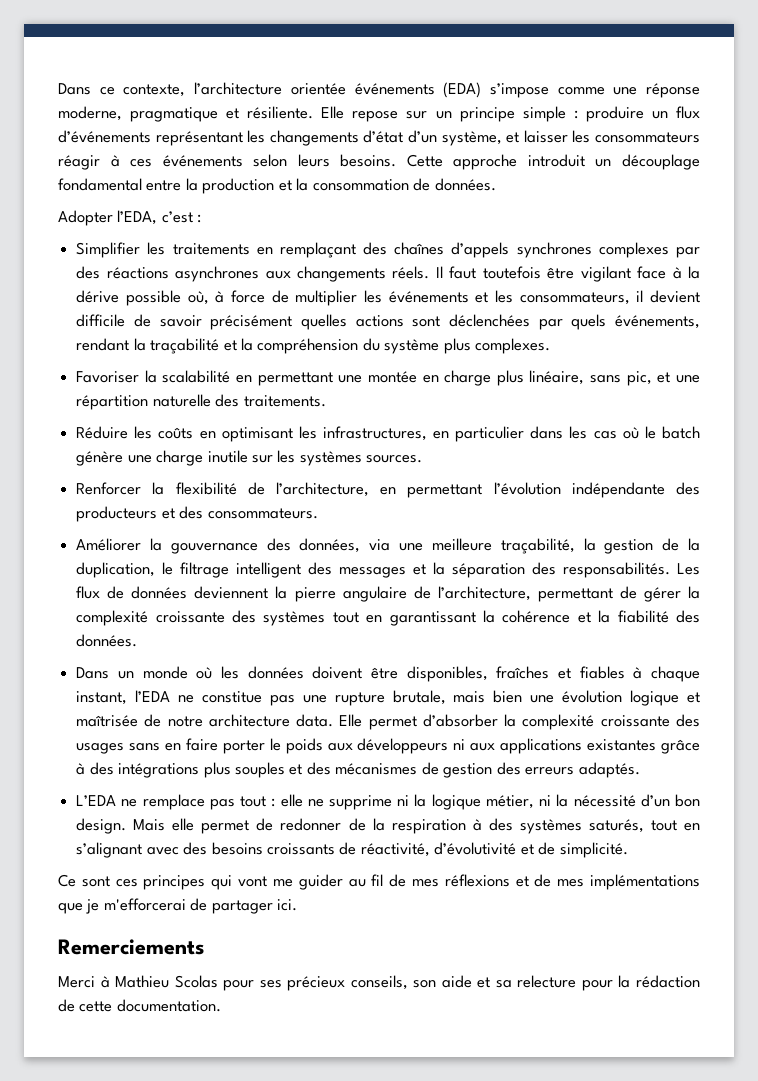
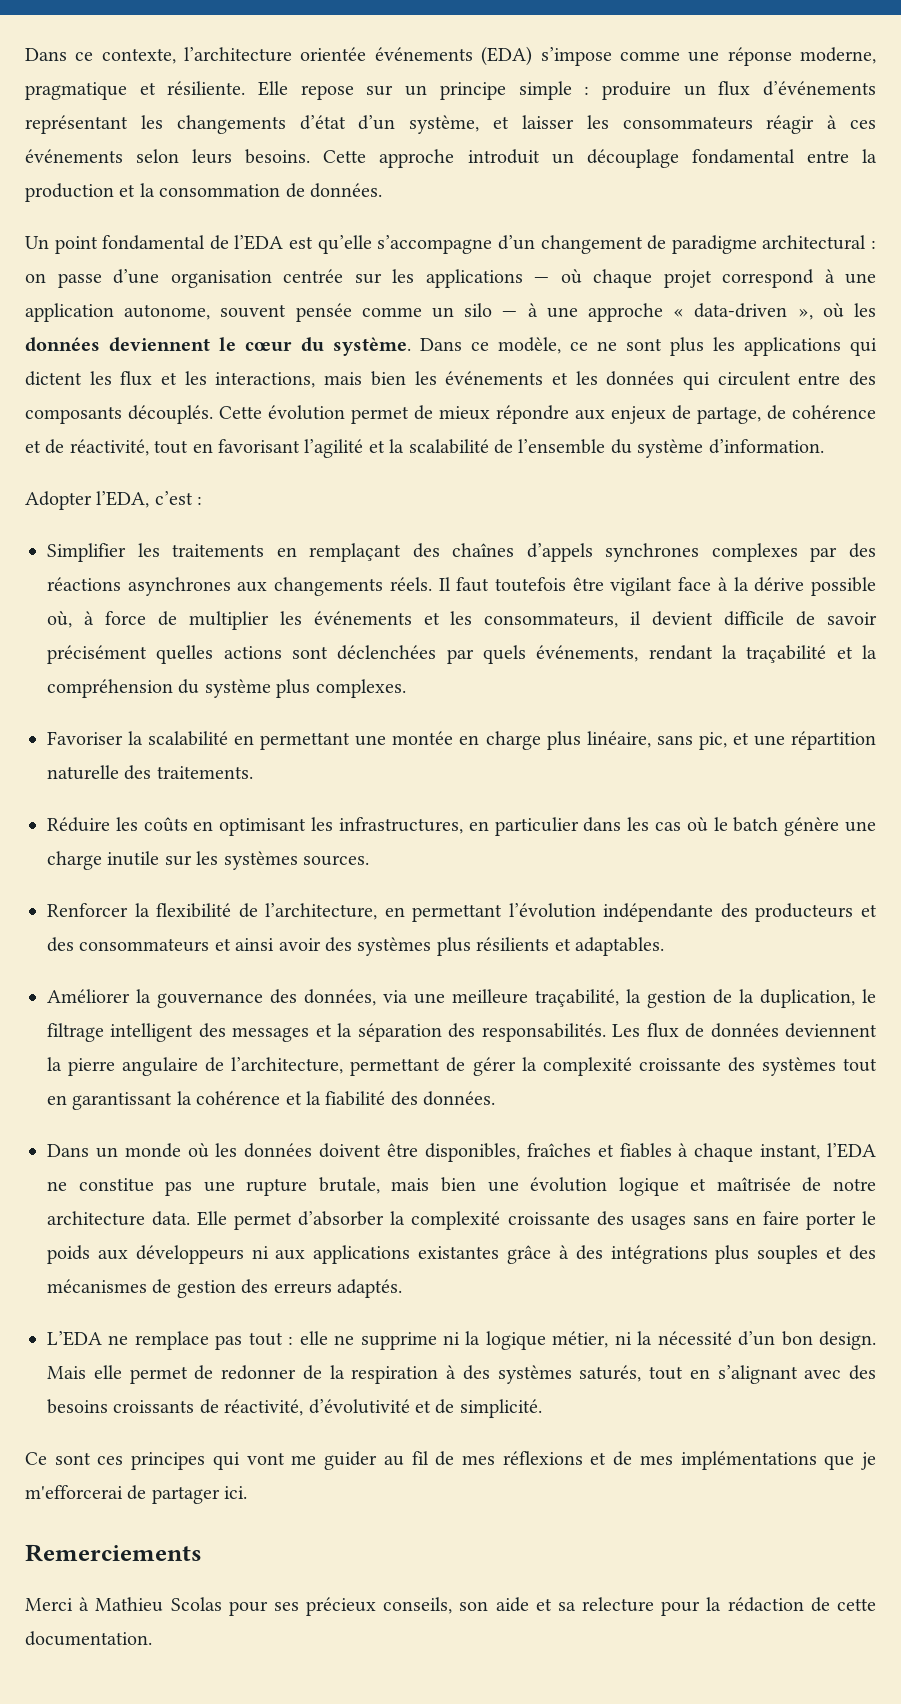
(496, 184) none -> [25,235,876,254] [25,269,876,288] [25,303,877,322] [25,337,877,356] [25,371,876,390] [25,405,876,424] [25,439,824,458] // Un point fondamental de l’EDA est qu’elle s’accompagne d’un changement de paradigme architectural : on passe d’une organisation centrée sur les applications — où chaque projet correspond à une application autonome, souvent pensée comme un silo — à une approche « data-driven », où les données deviennent le cœur du système. Dans ce modèle, ce ne sont plus les applications qui dictent les flux et les interactions, mais bien les événements et les données qui circulent entre des composants découplés. Cette évolution permet de mieux répondre aux enjeux de partage, de cohérence et de réactivité, tout en favorisant l’agilité et la scalabilité de l’ensemble du système d’information.
[207,508,318,519] consommateurs. -> [79,937,664,956] consommateurs et ainsi avoir des systèmes plus résilients et adaptables.

